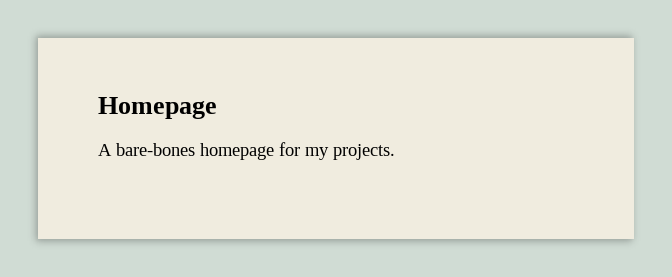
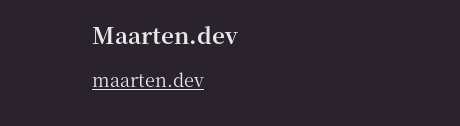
[98,97,217,119] [98,142,395,160] Homepage // A bare-bones homepage for my projects. -> [92,26,238,44] [92,72,204,87] Maarten.dev // maarten.dev

